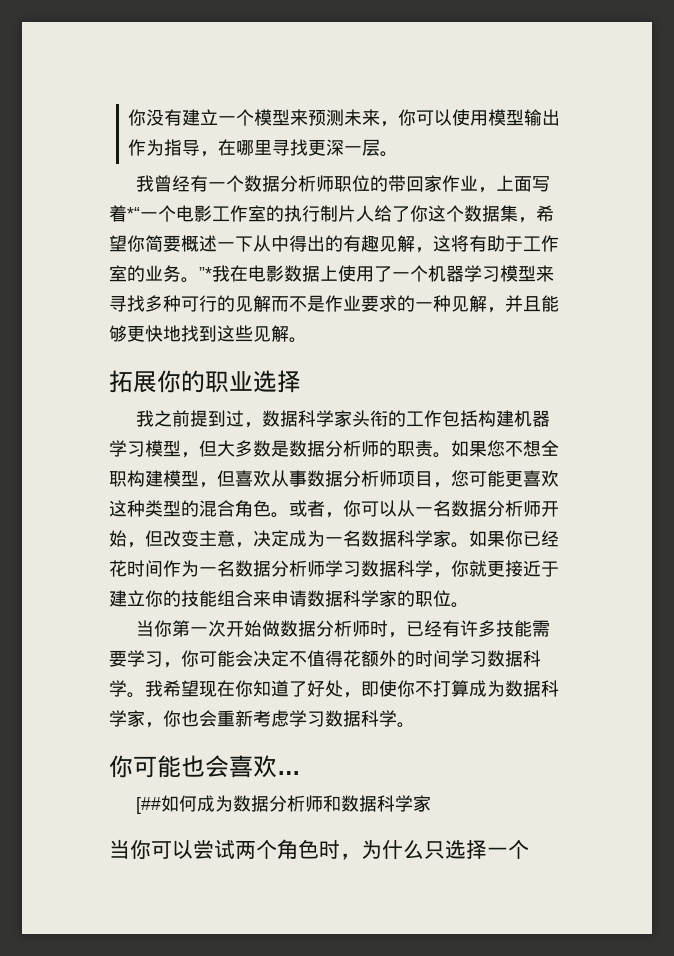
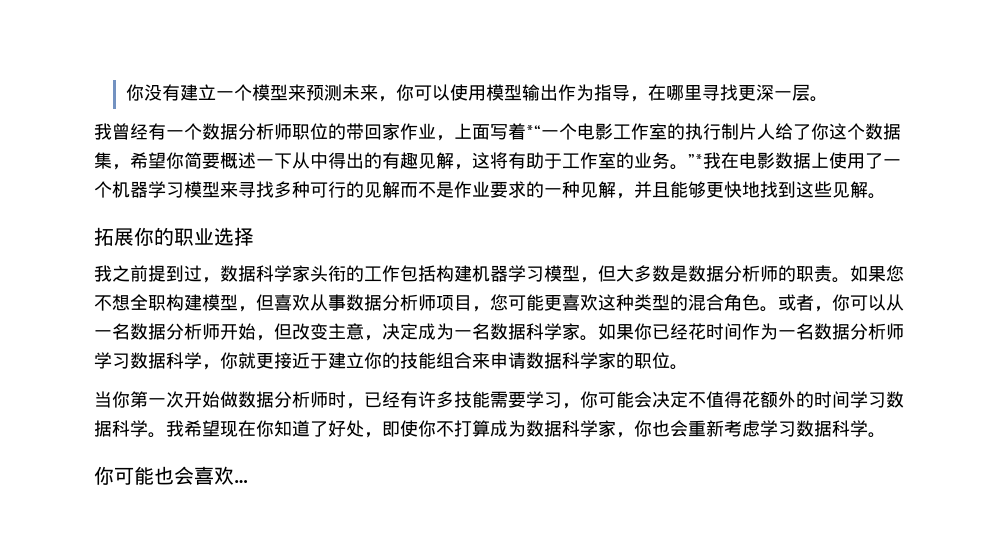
[135,795,431,814] [109,839,529,860] // [##如何成为数据分析师和数据科学家 // 当你可以尝试两个角色时，为什么只选择一个 -> (248, 481) none

